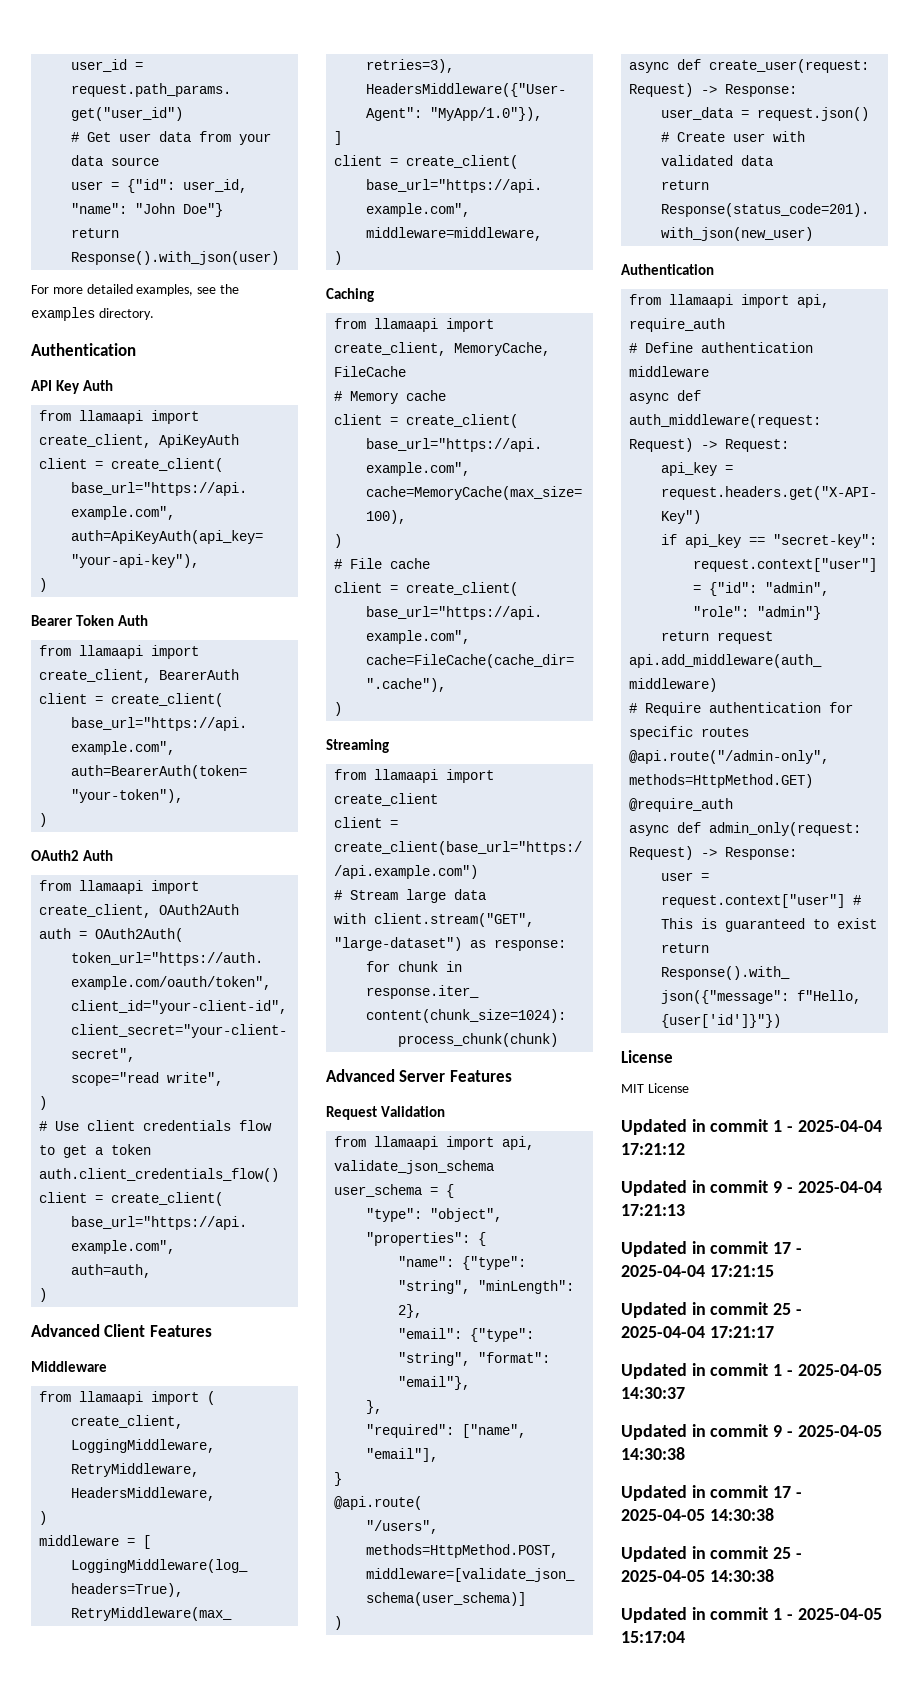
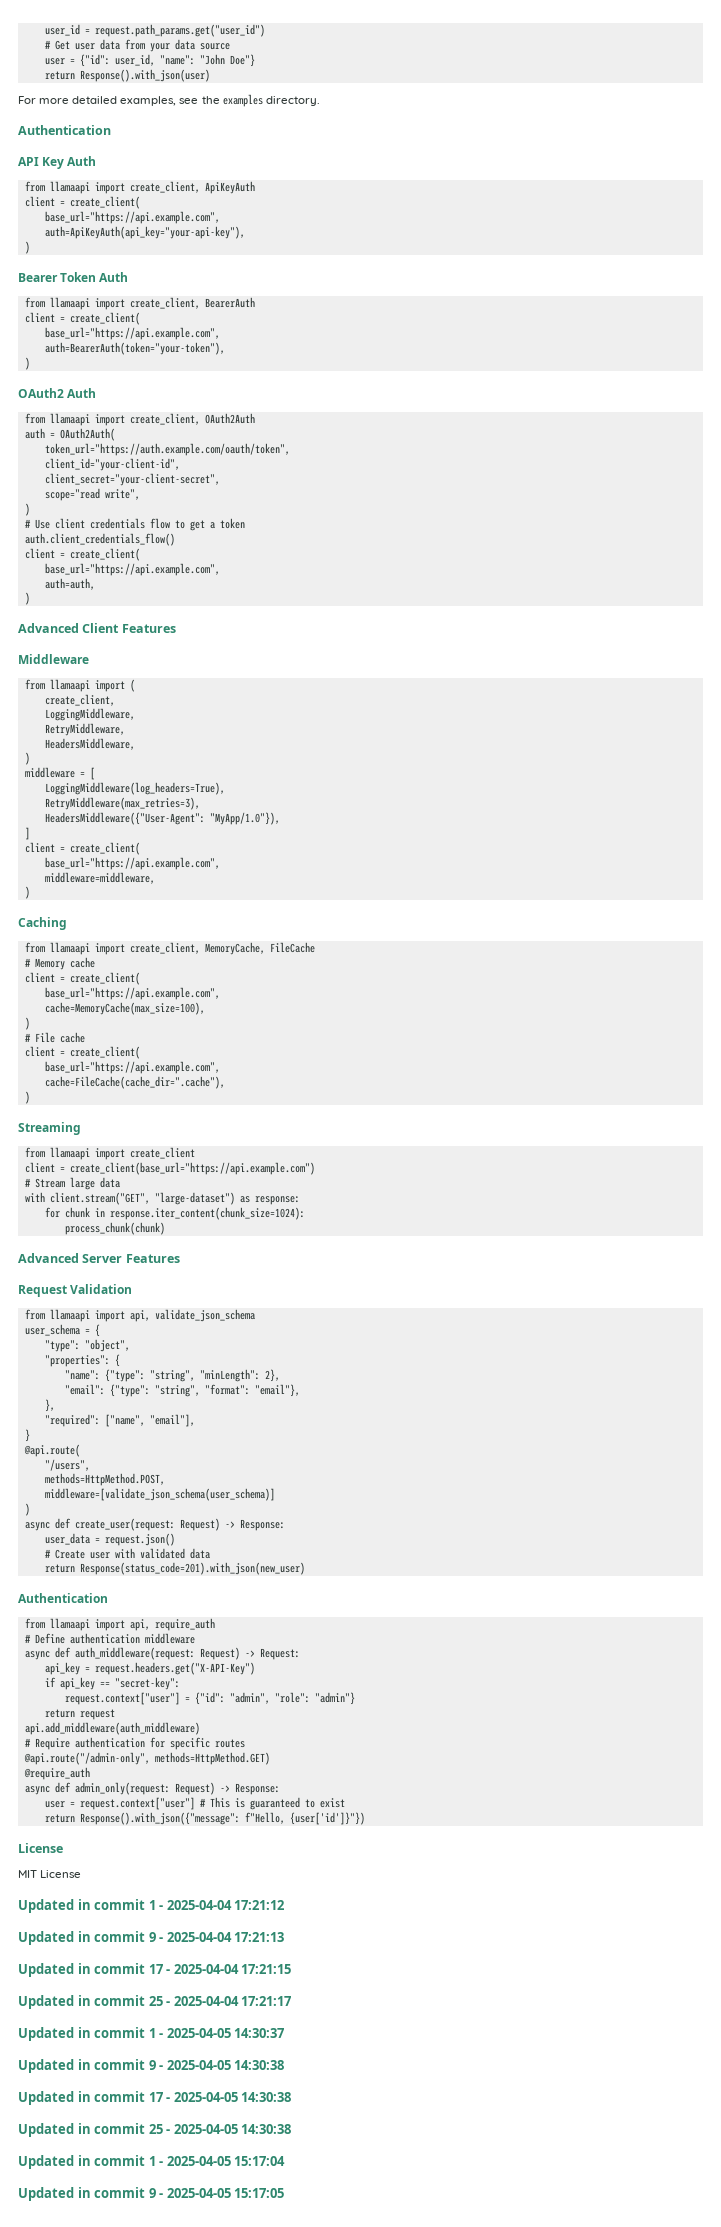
(685, 1637) none -> [18,2187,285,2201] // Updated in commit 9 - 2025-04-05 15:17:05

